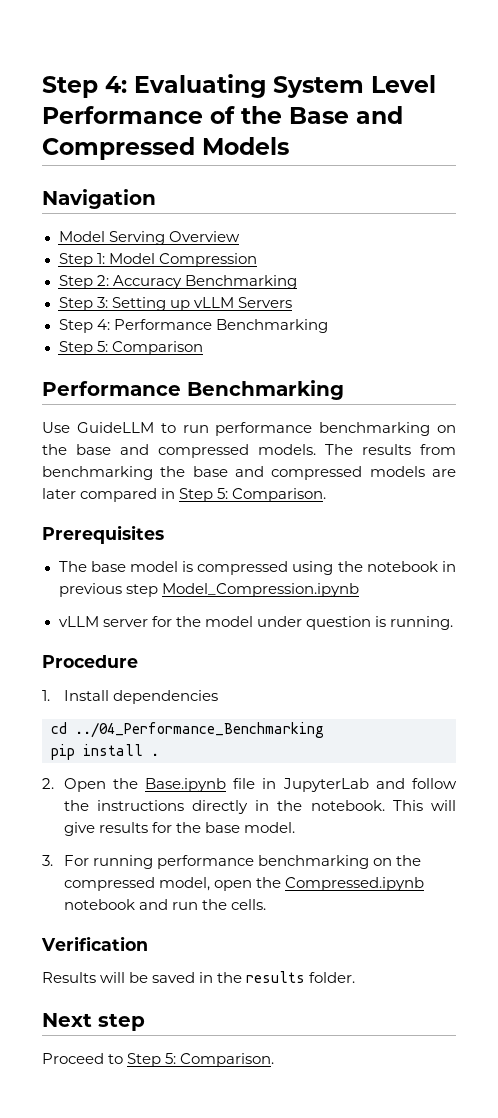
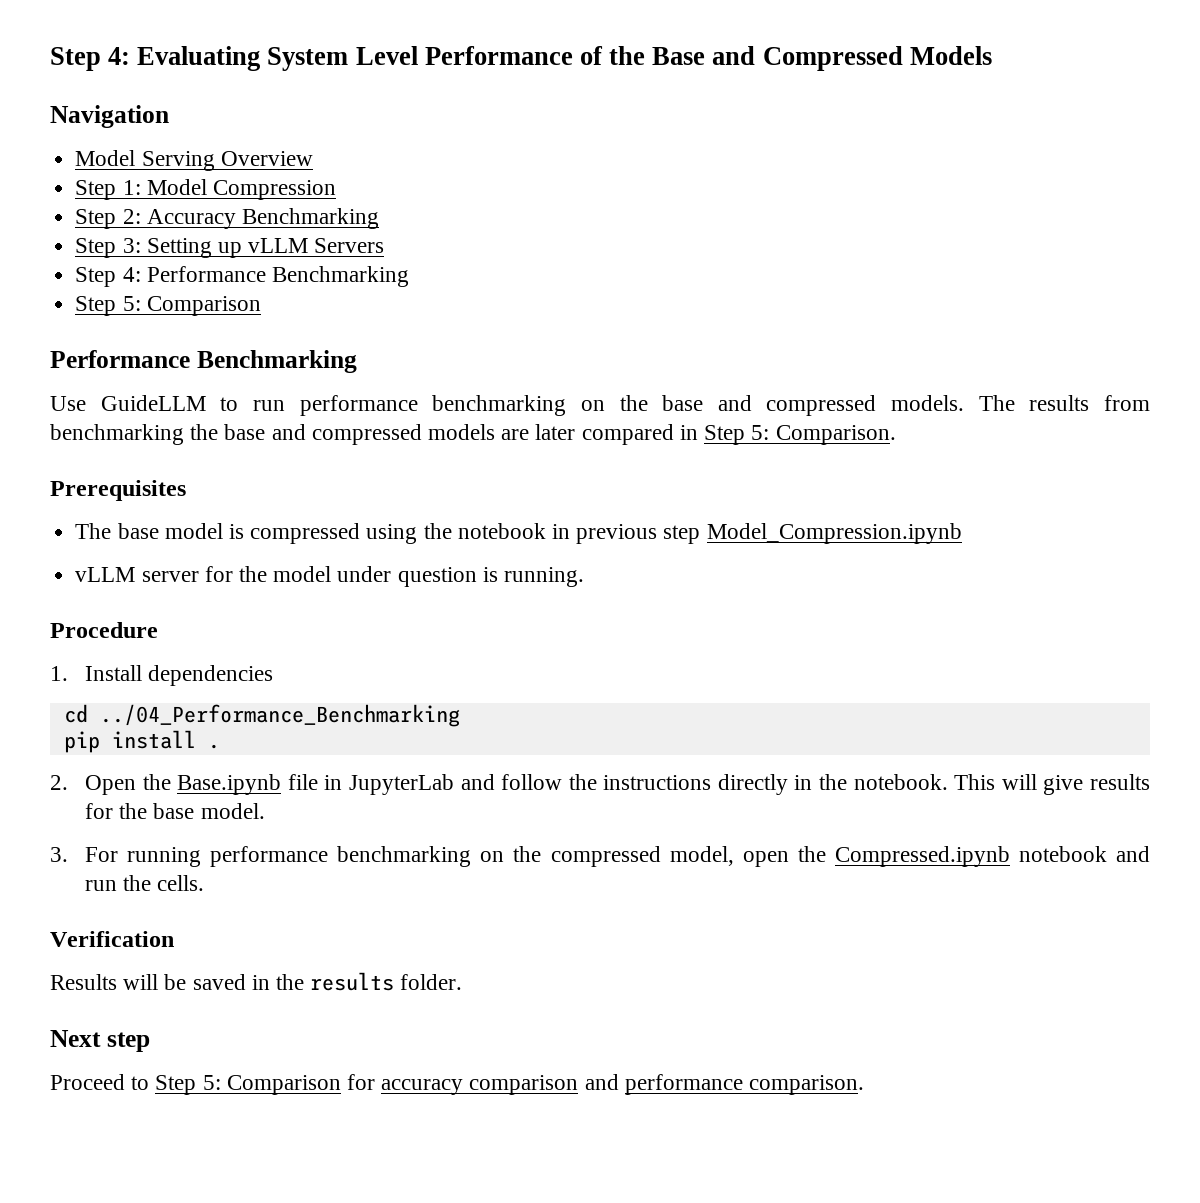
[180,1053,275,1067] Comparison. -> [226,1074,865,1095] Comparison for accuracy comparison and performance comparison.

